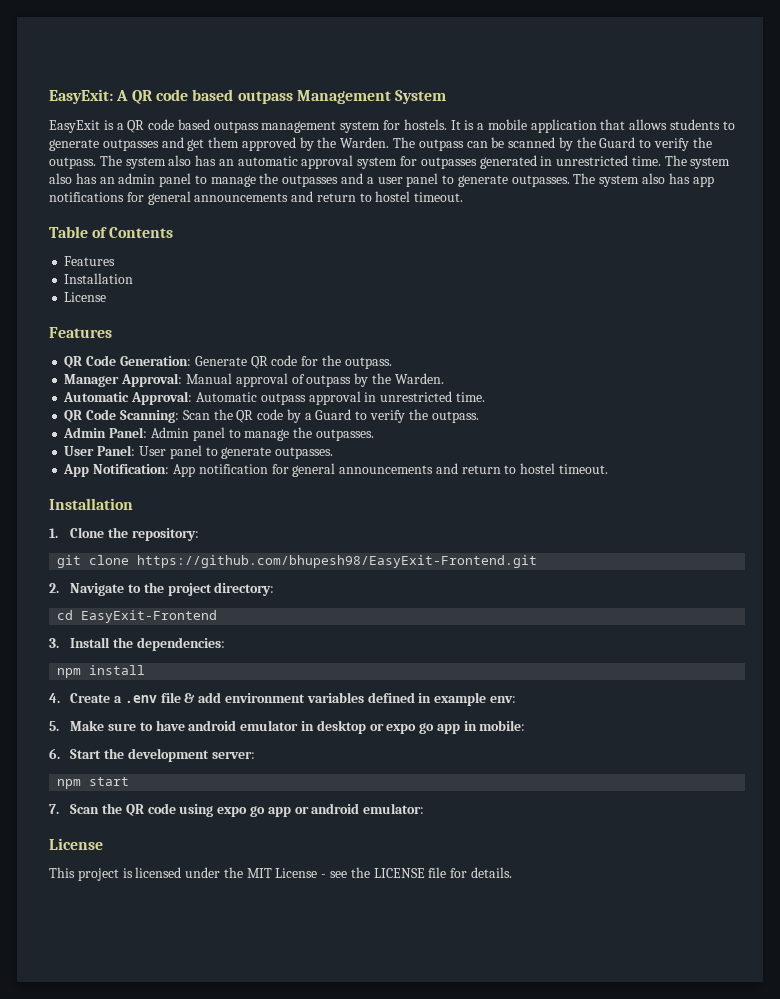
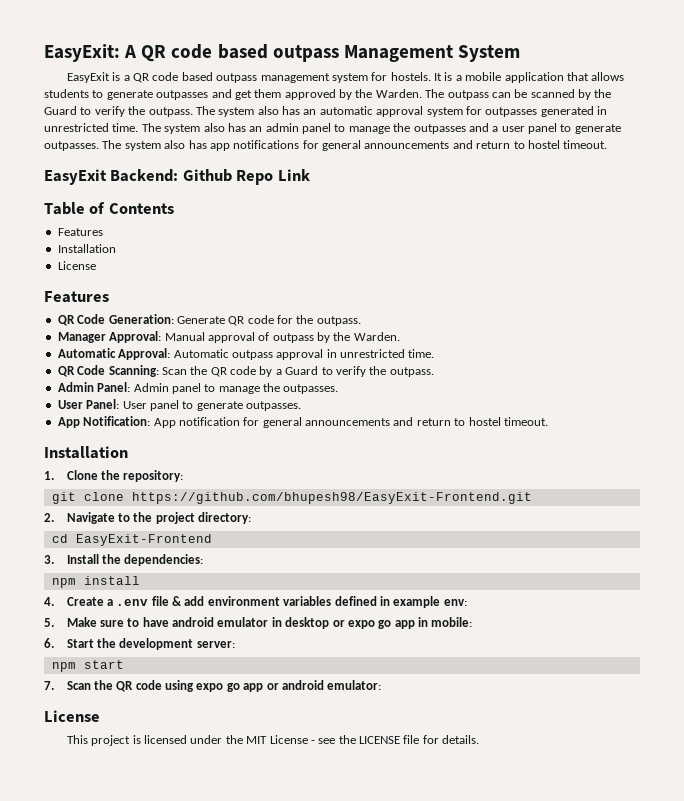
(464, 197) none -> [44,169,310,185] // EasyExit Backend: Github Repo Link

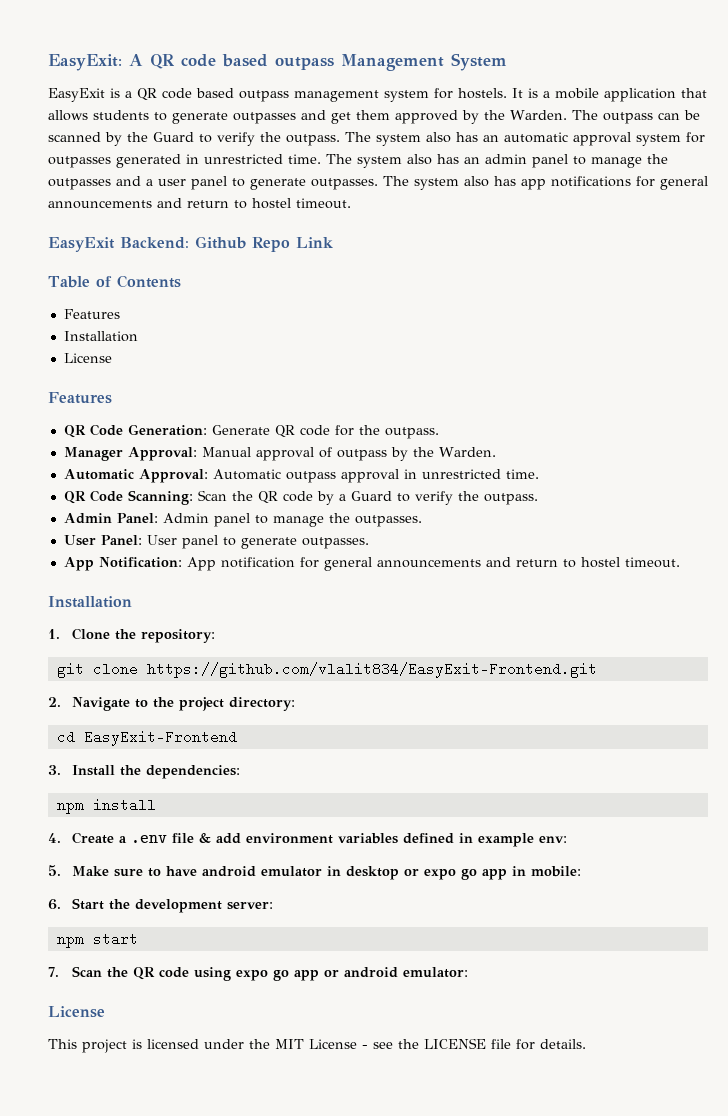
[131,492,532,504] https://github.com/bhupesh98/EasyExit-Frontend.git -> [146,662,597,678] https://github.com/vlalit834/EasyExit-Frontend.git

